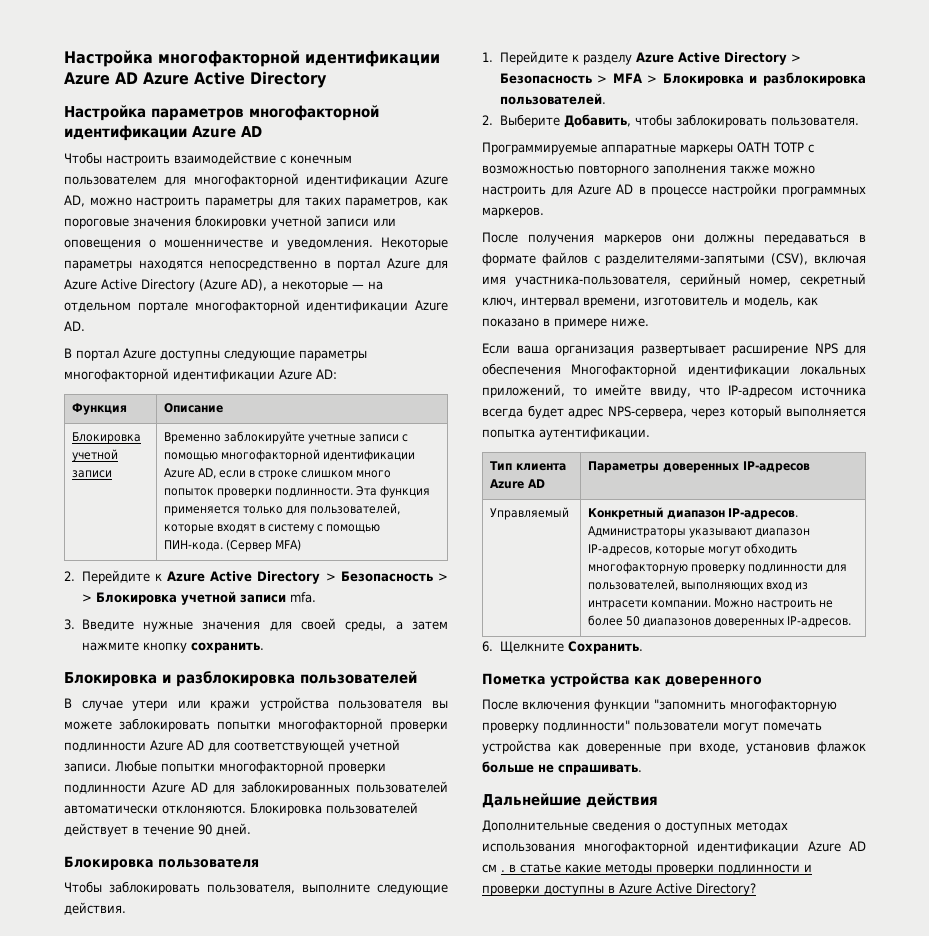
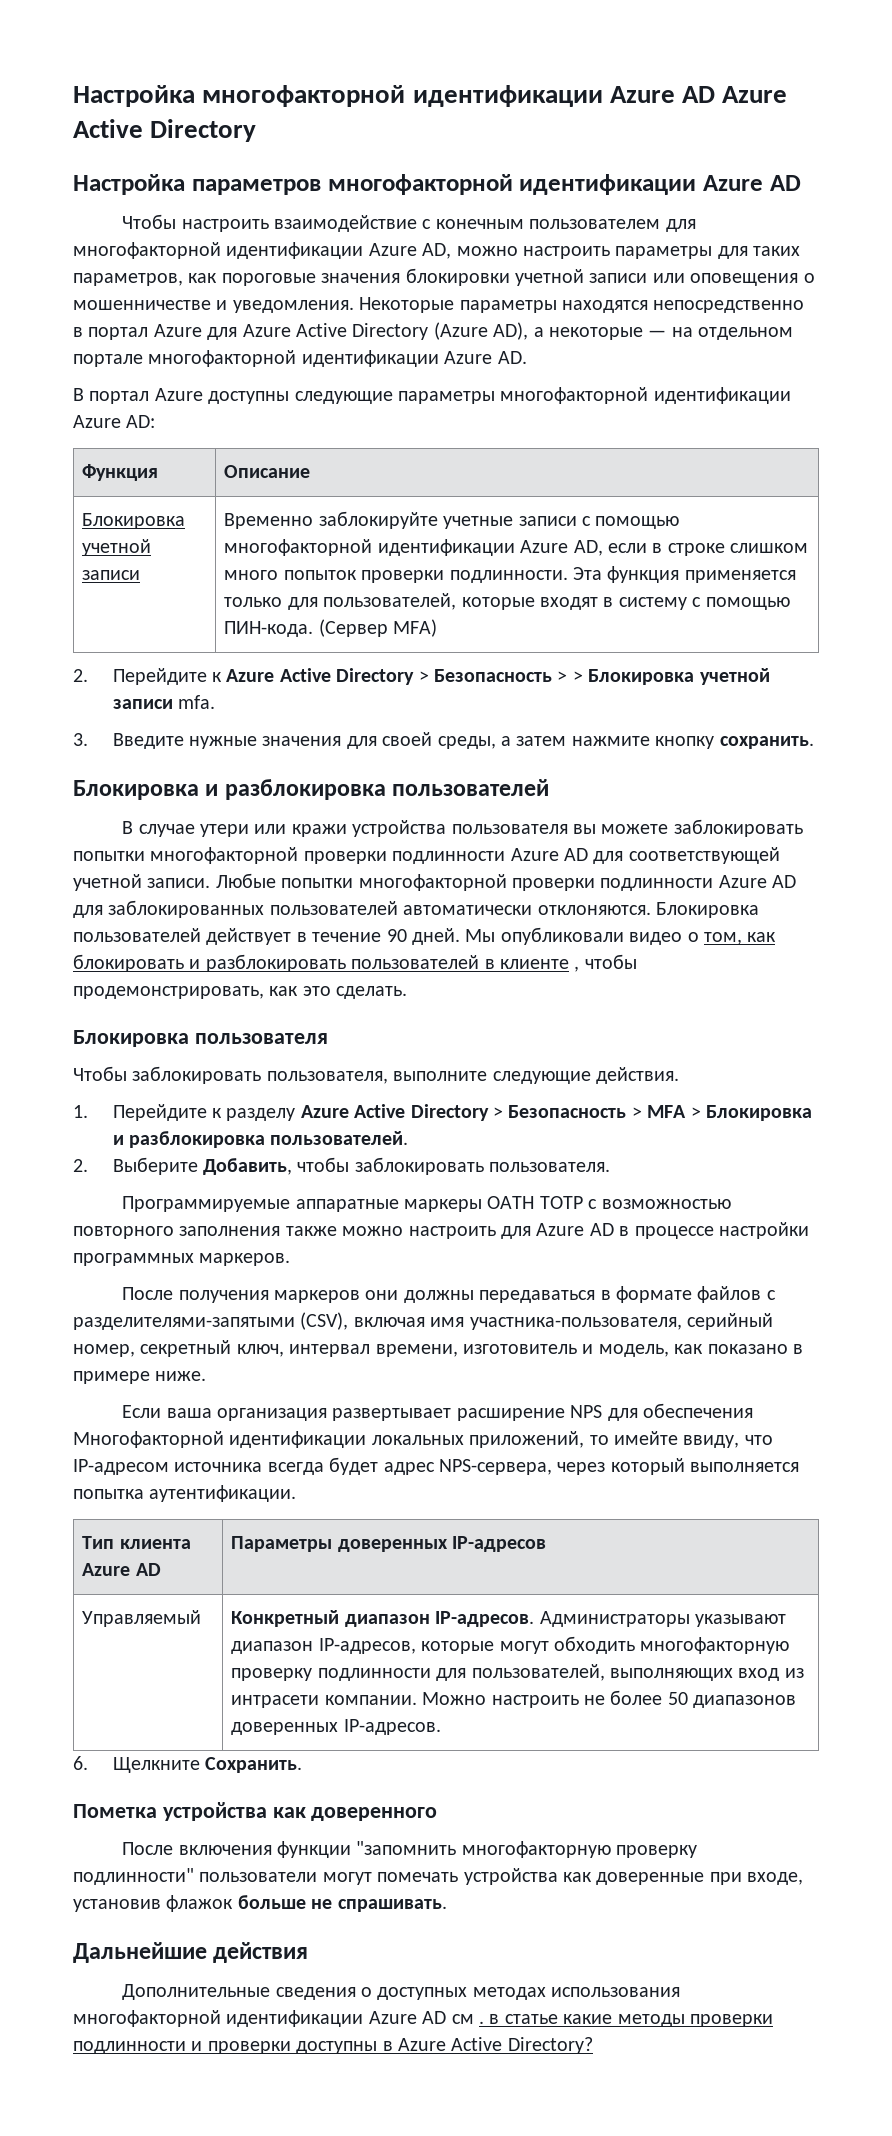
(251, 829) none -> [465,927,777,945] [73,954,637,972] [73,986,408,999] Мы опубликовали видео о том, как блокировать и разблокировать пользователей в клиенте , чтобы продемонстрировать, как это сделать.

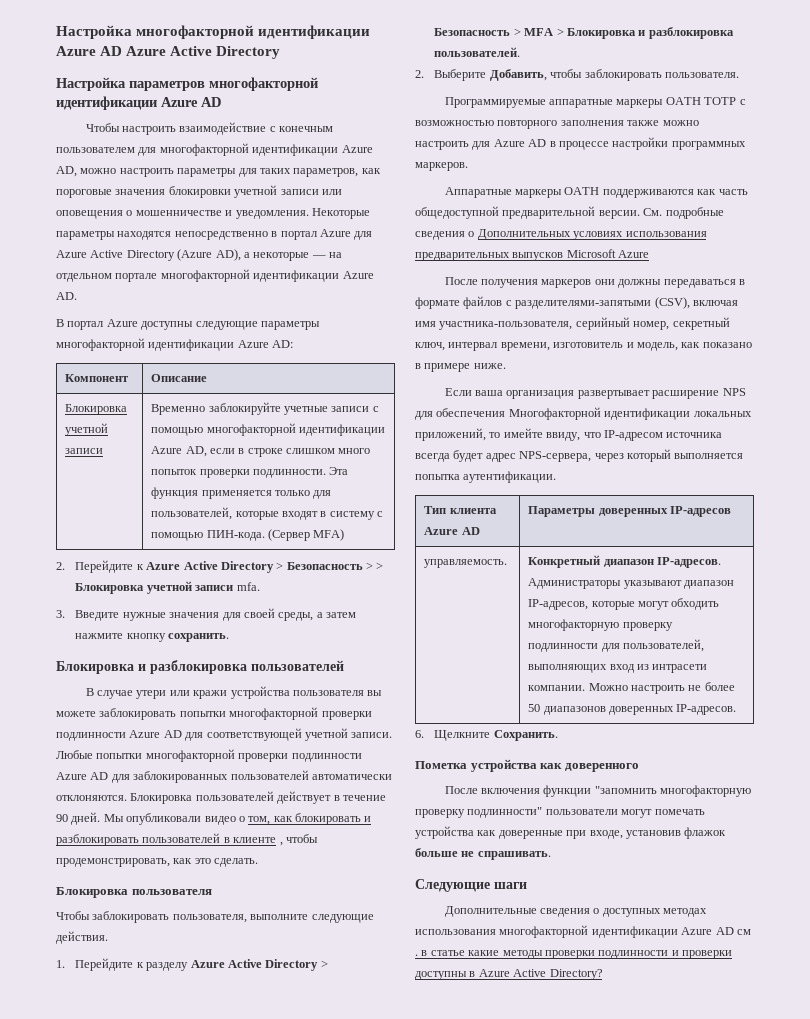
[82,464,159,481] Функция -> [65,374,129,382] Компонент
(291, 1259) none -> [444,187,748,198] [415,206,724,219] [415,229,707,240] [415,249,650,261] // Аппаратные маркеры OATH поддерживаются как часть общедоступной предварительной версии. См. подробные сведения о Дополнительных условиях использования предварительных выпусков Microsoft Azure
[82,1610,202,1627] Управляемый -> [424,559,508,568] управляемость.
[73,1942,309,1963] Дальнейшие действия -> [415,879,527,892] Следующие шаги

